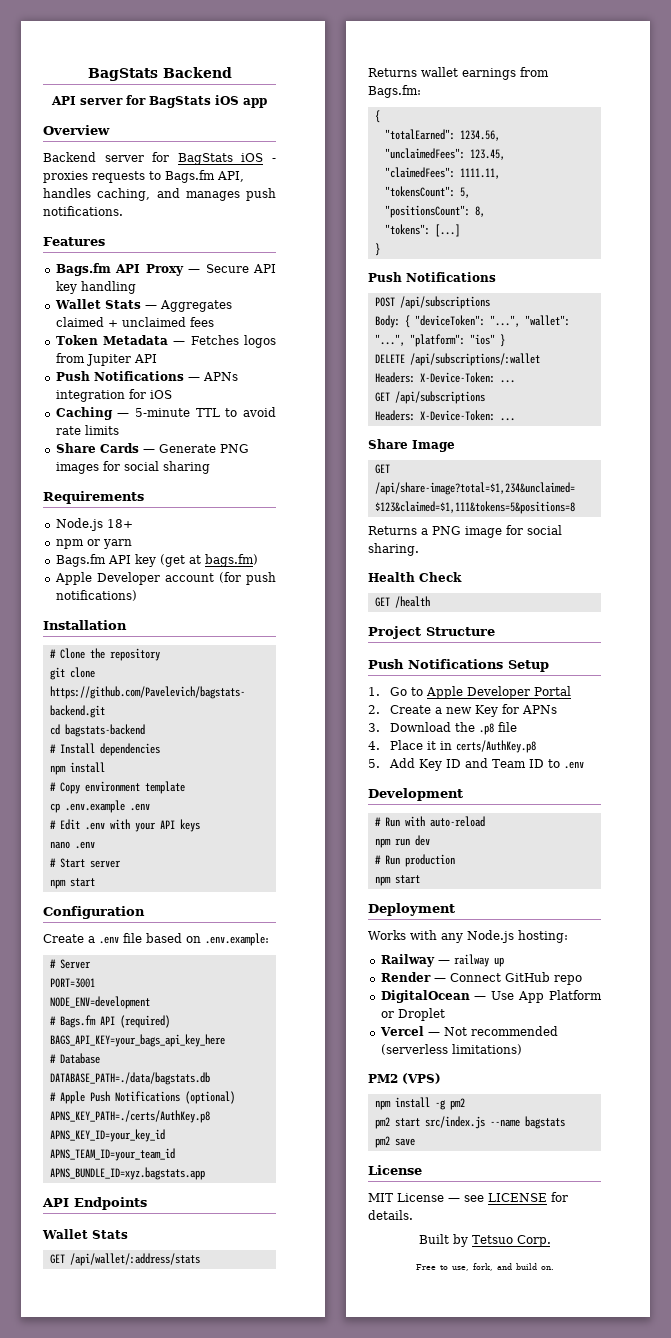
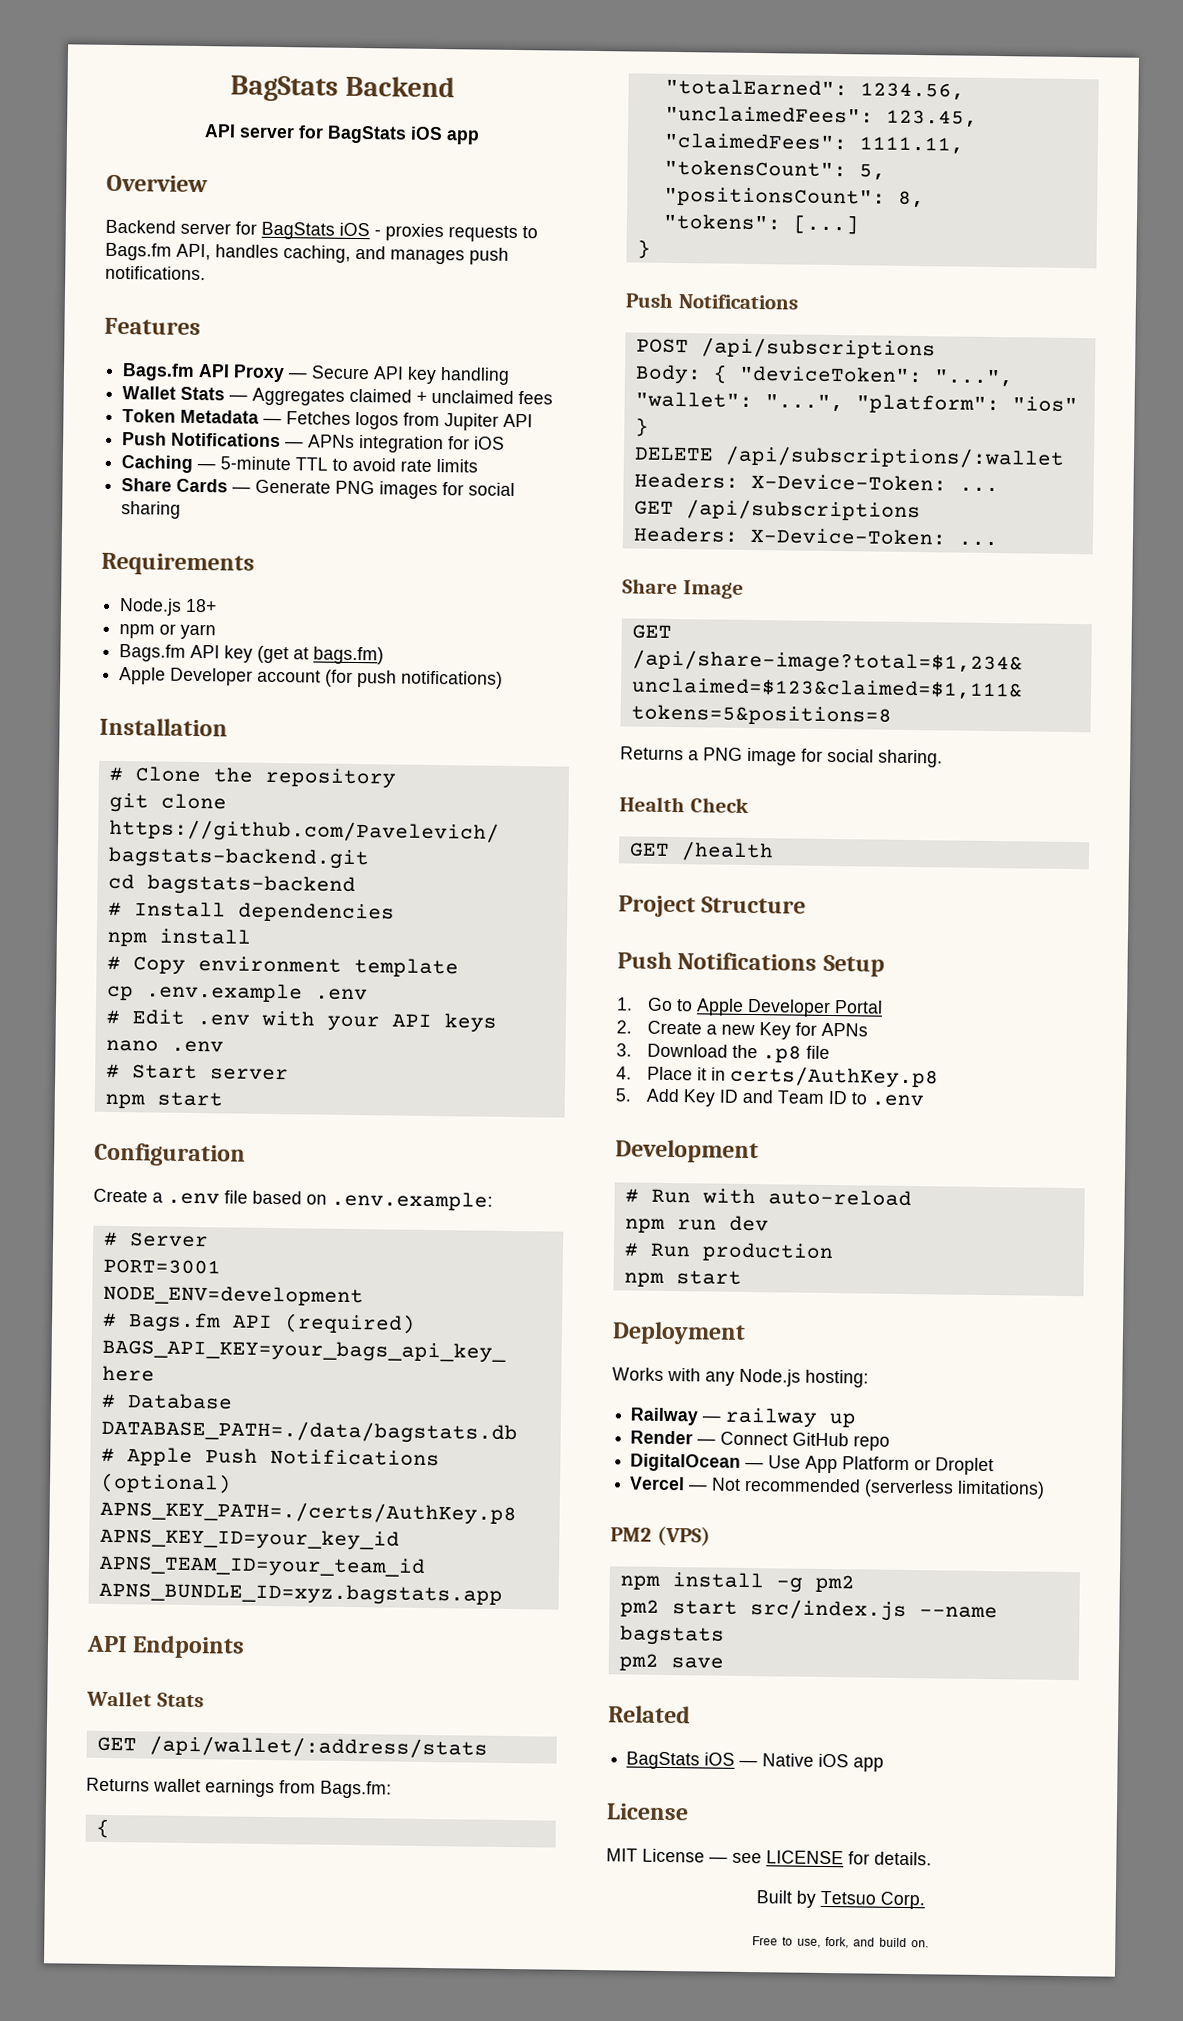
(415, 1142) none -> [608,1705,691,1724] [626,1751,885,1772] // Related // BagStats iOS — Native iOS app

